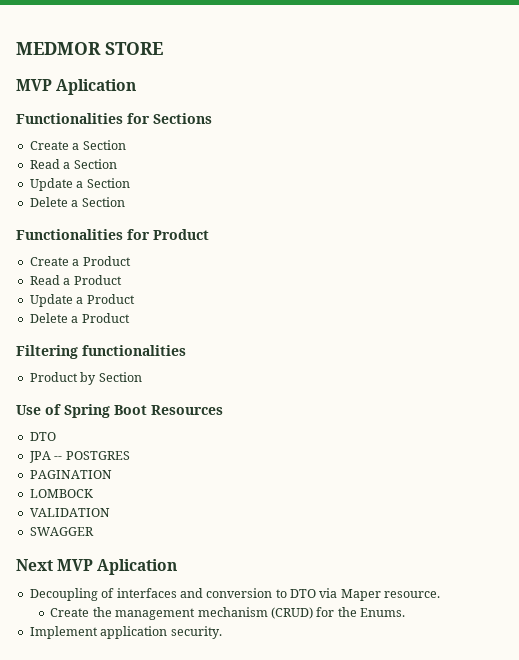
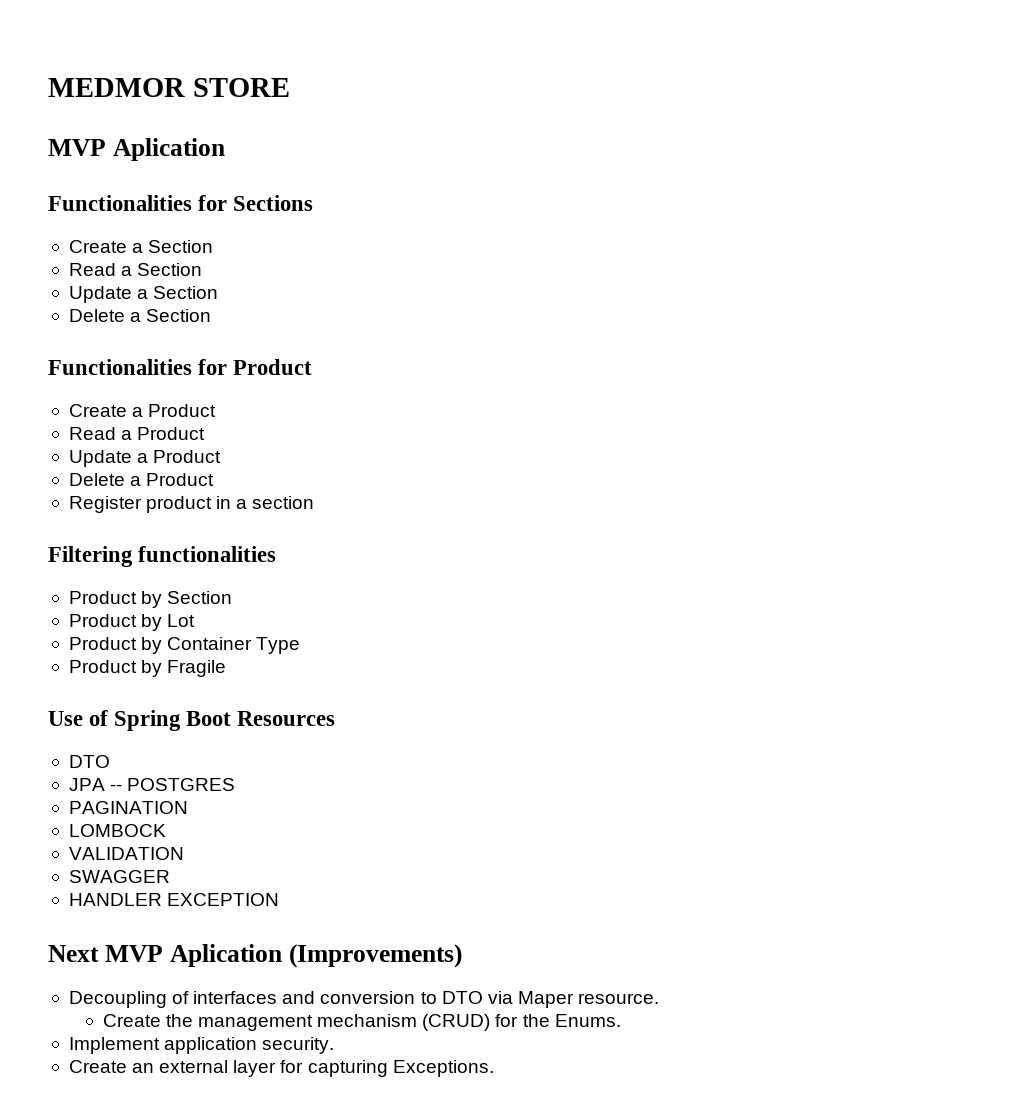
(130, 318) none -> [68,496,315,513] // Register product in a section
(142, 377) none -> [68,614,196,631] [68,637,301,654] [68,660,227,677] // Product by Lot // Product by Container Type // Product by Fragile
(94, 531) none -> [68,893,280,906] // HANDLER EXCEPTION
(178, 567) none -> [288,944,462,968] (Improvements)
(222, 632) none -> [68,1060,494,1077] // Create an external layer for capturing Exceptions.

